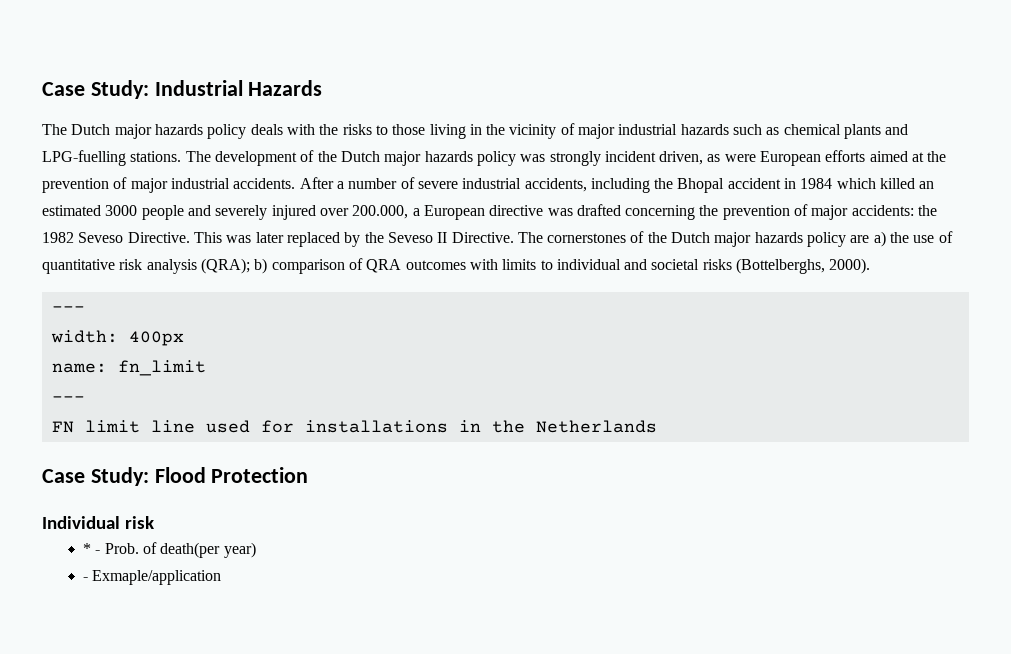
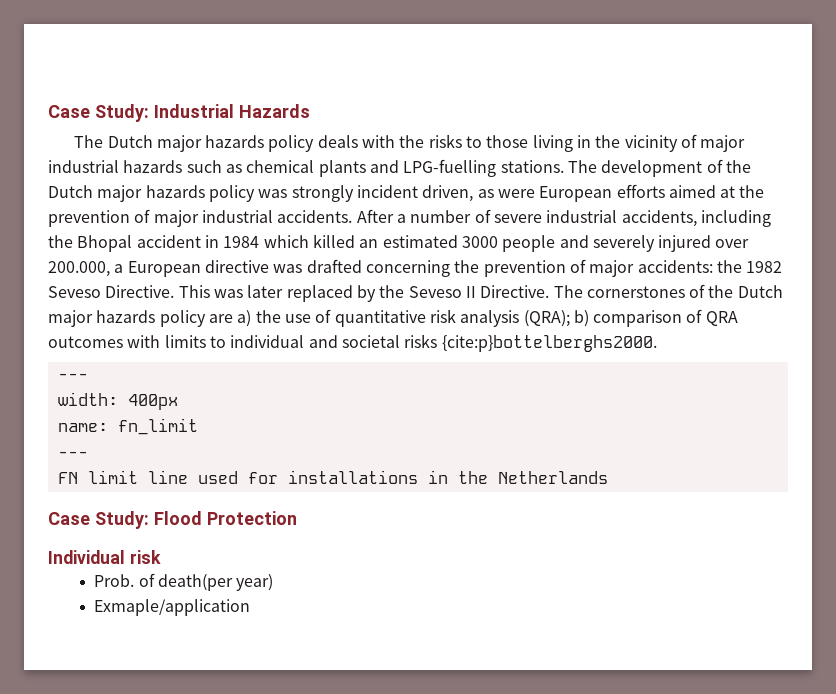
[736,258,871,274] (Bottelberghs, 2000). -> [441,335,657,352] {cite:p}bottelberghs2000.
[82,543,101,554] * - -> (161, 557) none
[82,577,88,581] - -> (274, 582) none

